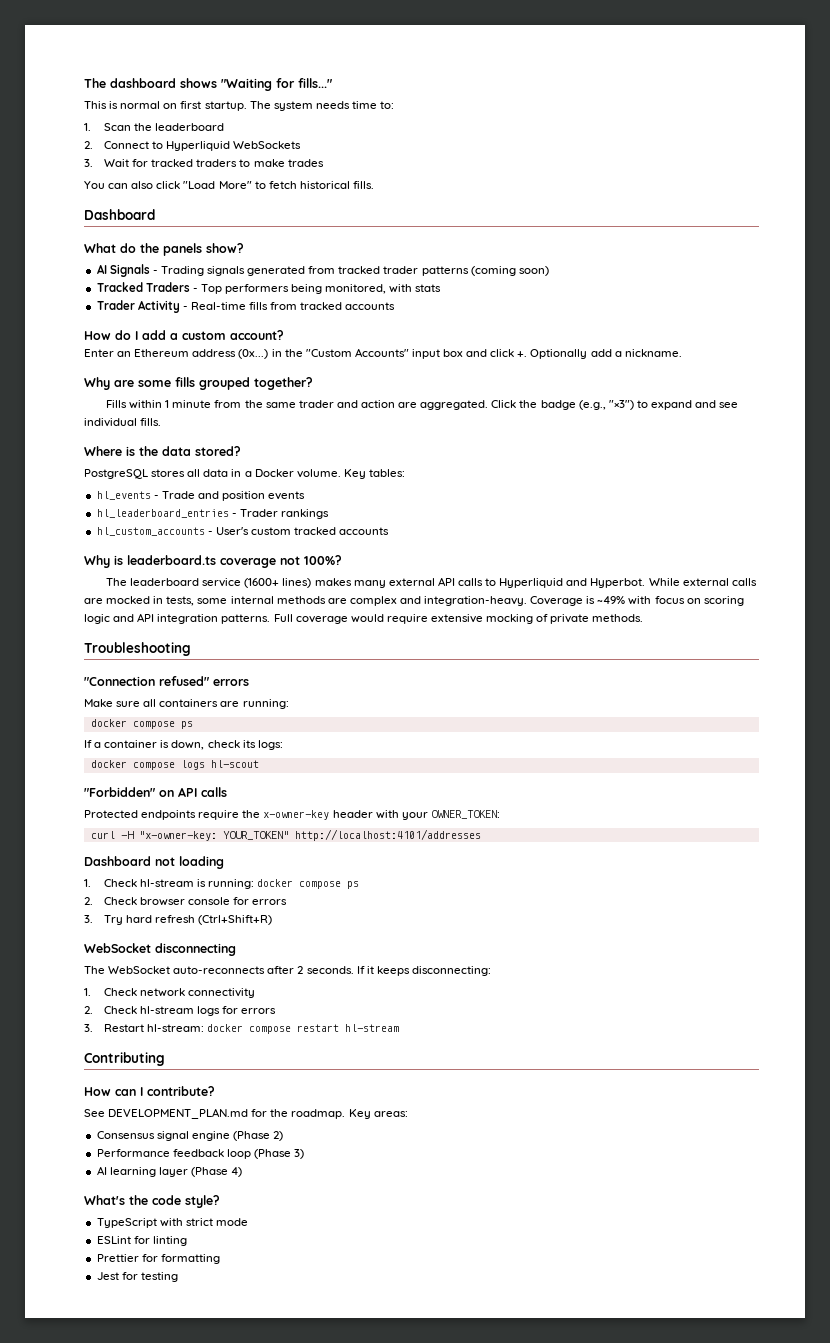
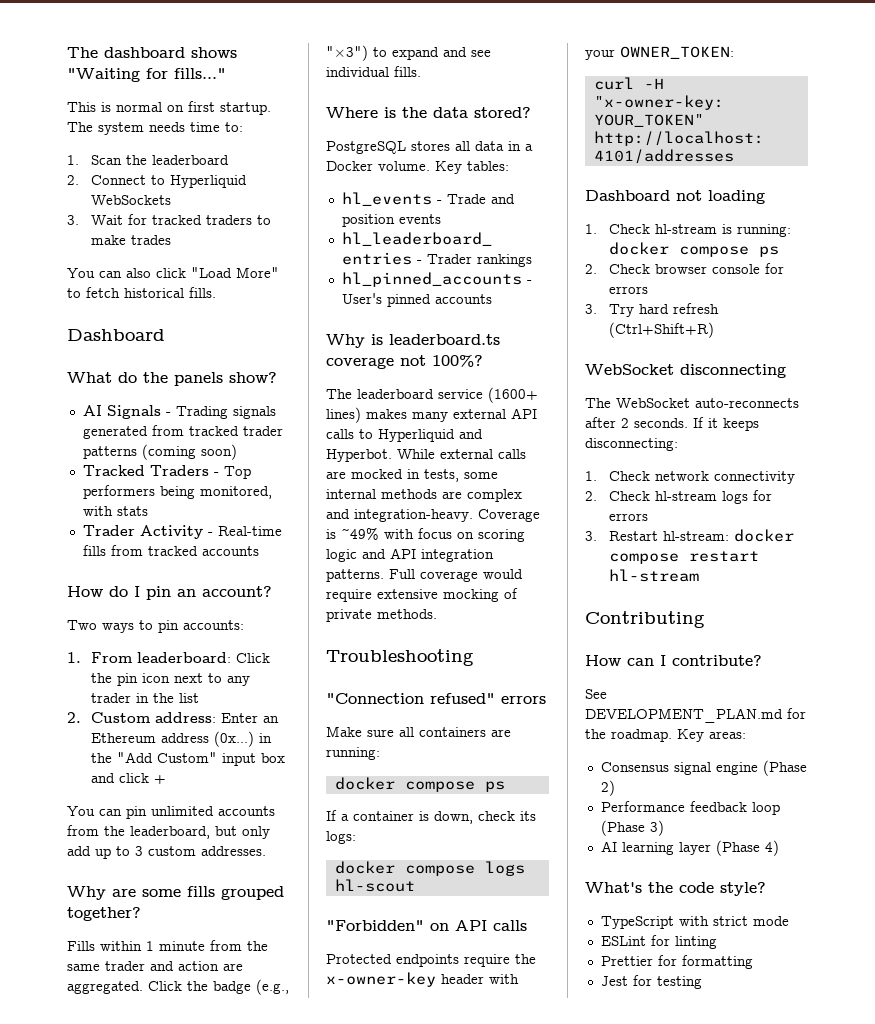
[142,330,284,340] add a custom account? // -> [146,586,272,600] [67,620,244,633] [67,652,271,663] [91,673,251,686] [91,693,200,703] [67,712,217,723] pin an account? // Two ways to pin accounts: // 1. From leaderboard: Click the pin icon next to any trader in the list // 2. Custom address:
[305,348,409,357] "Custom Accounts" -> [117,752,218,763] "Add Custom"
[517,349,682,359] +. Optionally add a nickname. -> [154,775,167,784] [67,806,275,819] [67,825,270,839] [67,846,266,859] + // You can pin unlimited accounts from the leaderboard, but only add up to 3 custom addresses.
[96,527,205,536] hl_custom_accounts -> [341,272,522,287] hl_pinned_accounts
[250,527,337,535] custom tracked -> [386,294,431,307] pinned

